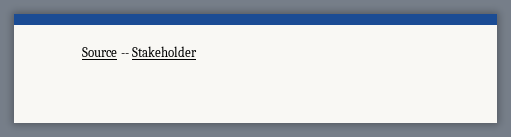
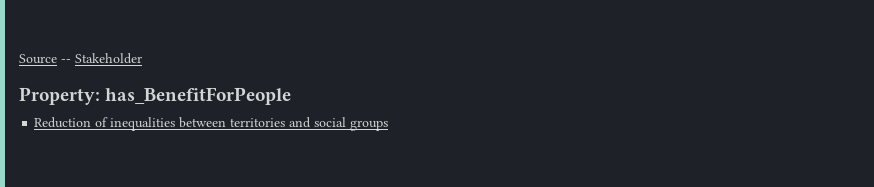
(198, 51) none -> [19,87,292,105] [34,117,389,131] // Property: has_BenefitForPeople // Reduction of inequalities between territories and social groups

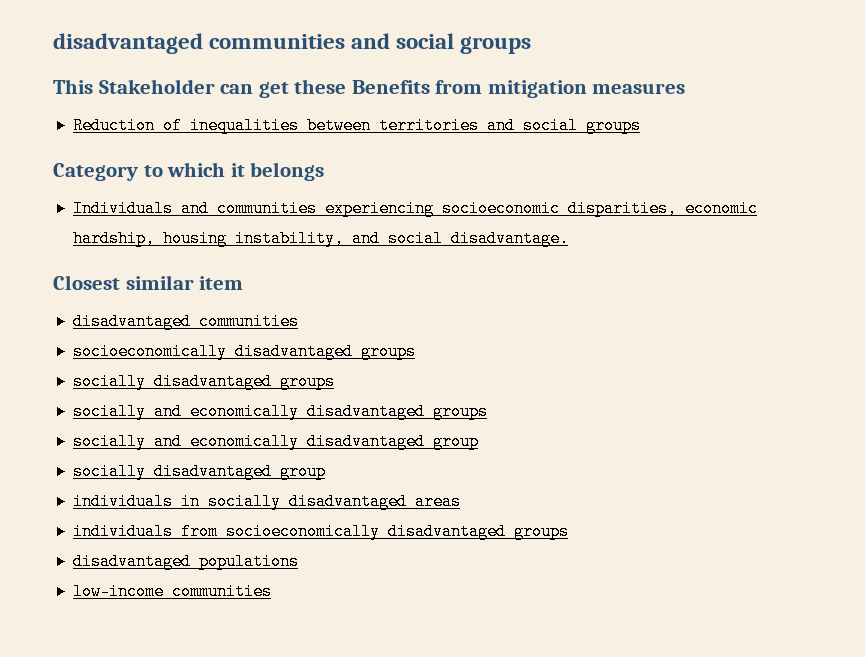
[19,53,142,64] [19,87,292,105] Source -- Stakeholder // Property: has_BenefitForPeople -> [53,33,532,54] [53,79,686,98] disadvantaged communities and social groups // This Stakeholder can get these Benefits from mitigation measures
(389, 125) none -> [53,162,325,181] [72,200,758,217] [72,230,569,247] [53,275,244,290] [72,313,299,330] [72,343,416,360] [72,373,335,390] [72,403,488,420] [72,433,479,450] [72,463,326,480] [72,493,461,510] [72,523,569,540] [72,553,299,570] [72,583,272,600] // Category to which it belongs // Individuals and communities experiencing socioeconomic disparities, economic hardship, housing instability, and social disadvantage. // Closest similar item // disadvantaged communities // socioeconomically disadvantaged groups // socially disadvantaged groups // socially and economically disadvantaged groups // socially and economically disadvantaged group // socially disadvantaged group // individuals in socially disadvantaged areas // individuals from socioeconomically disadvantaged groups // disadvantaged populations // low-income communities

